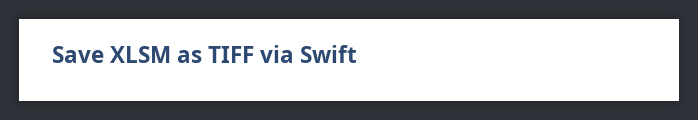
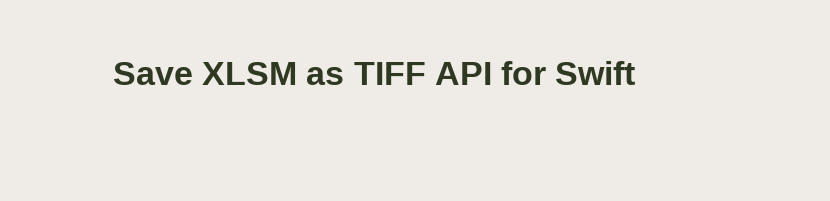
[260,45,295,63] via -> [434,61,546,85] API for

